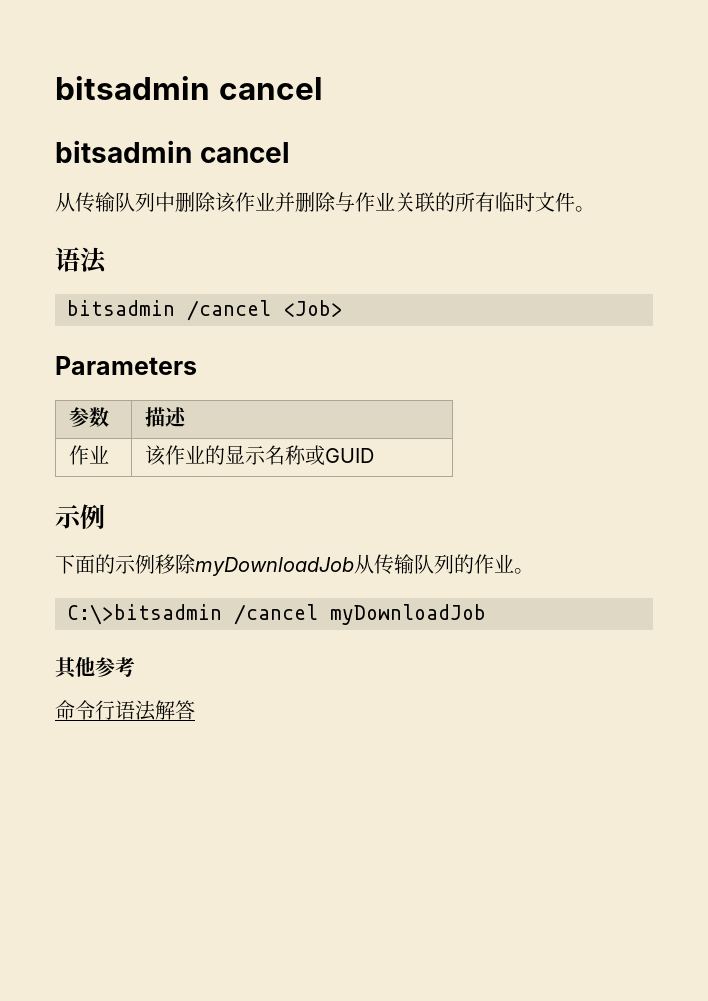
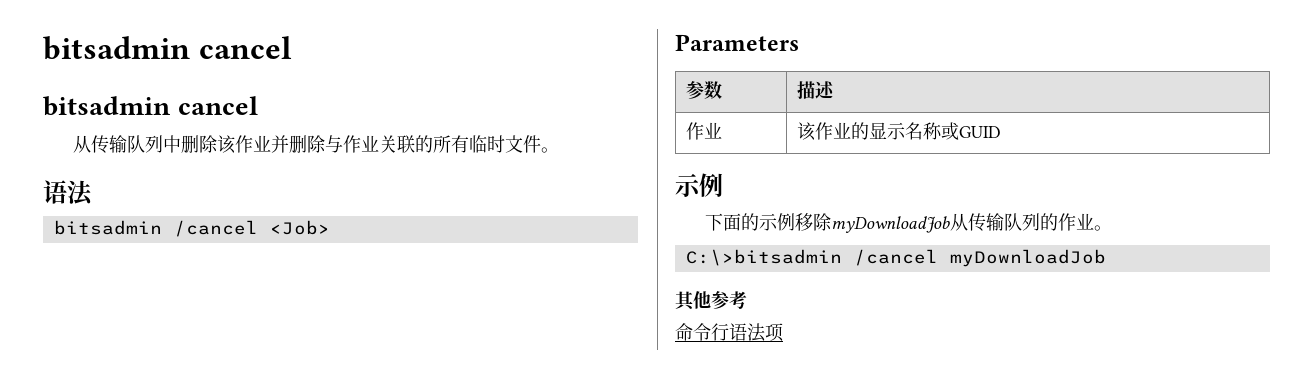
[155,700,195,720] 解答 -> [765,323,784,342] 项

